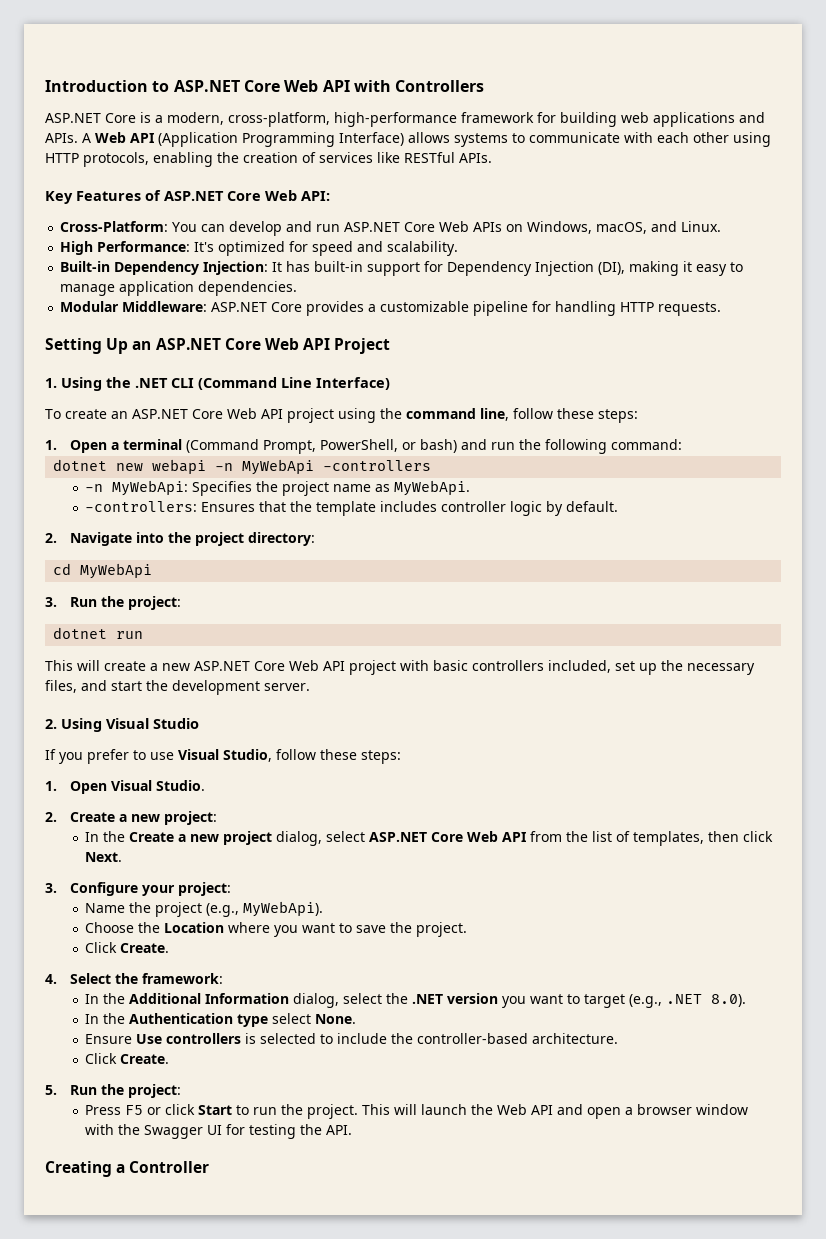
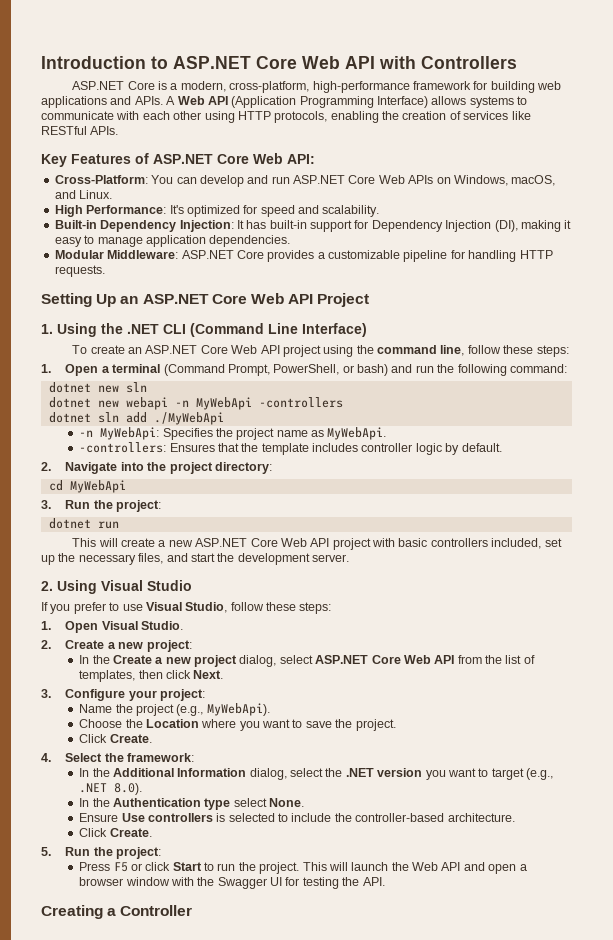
(682, 444) none -> [48,382,147,393] // dotnet new sln
(432, 465) none -> [48,412,224,425] // dotnet sln add ./MyWebApi

